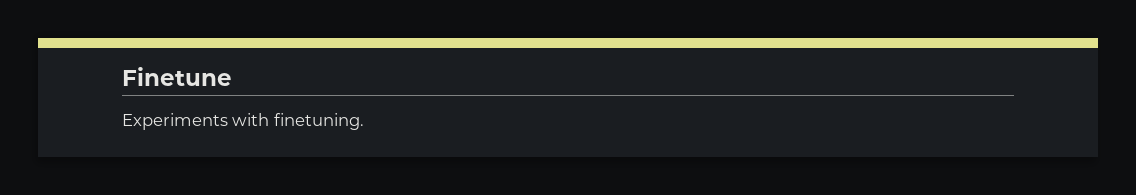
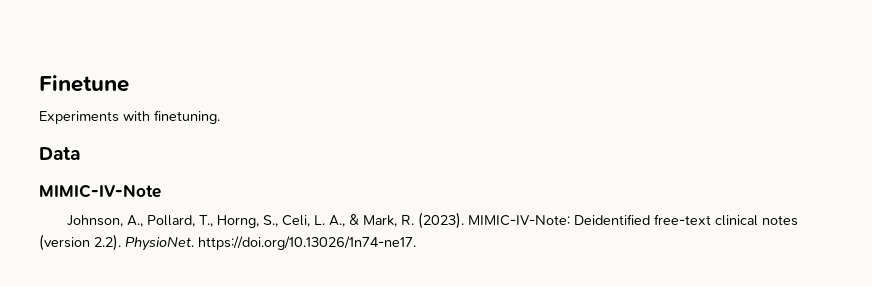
(364, 121) none -> [39,147,80,160] [39,184,161,198] [67,212,799,229] [39,234,416,251] // Data // MIMIC-IV-Note // Johnson, A., Pollard, T., Horng, S., Celi, L. A., & Mark, R. (2023). MIMIC-IV-Note: Deidentified free-text clinical notes (version 2.2). PhysioNet. https://doi.org/10.13026/1n74-ne17.

